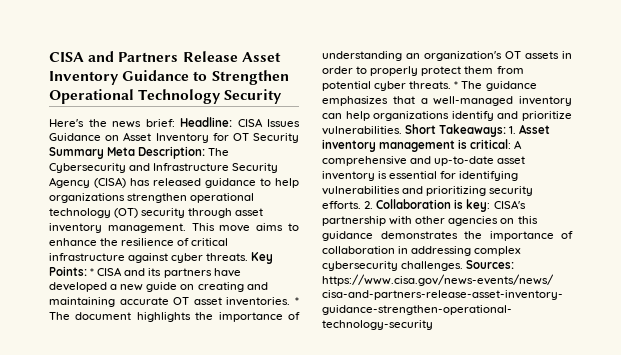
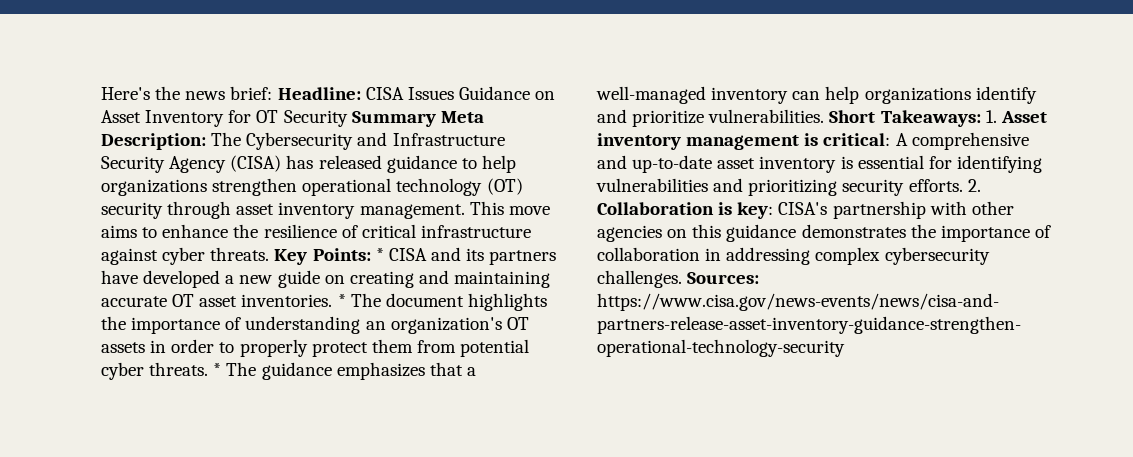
[49,51,281,62] [49,70,289,85] [49,89,283,104] CISA and Partners Release Asset Inventory Guidance to Strengthen Operational Technology Security // -> (101, 93) none

